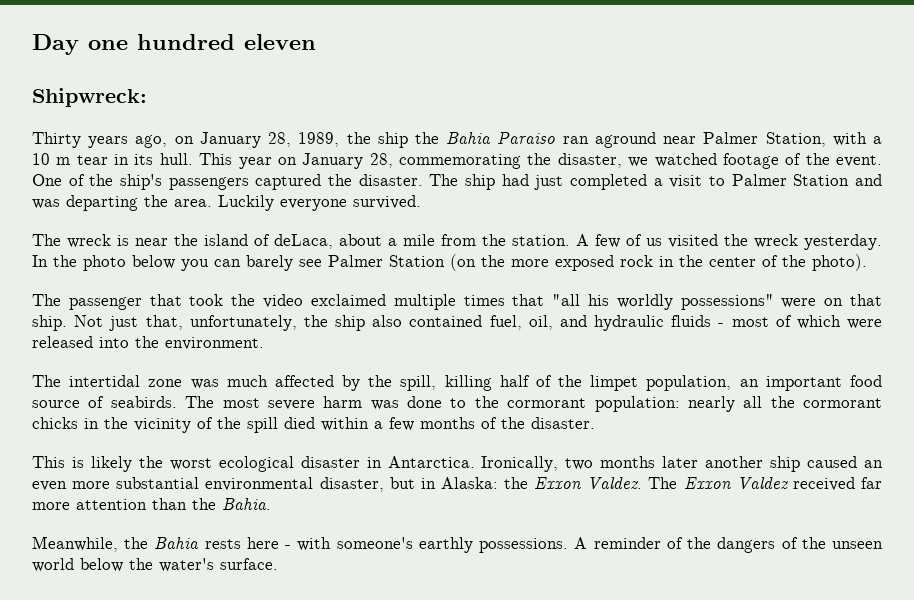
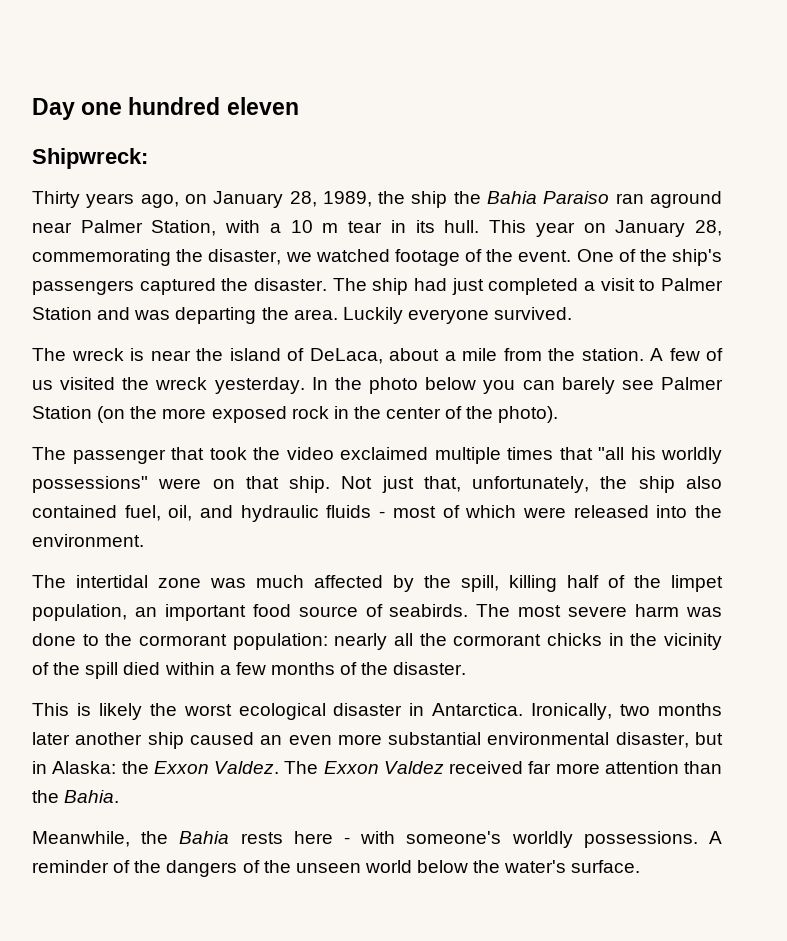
[274,234,333,249] deLaca, -> [309,348,383,364] DeLaca,
[418,537,473,553] earthly -> [511,831,573,848] worldly

